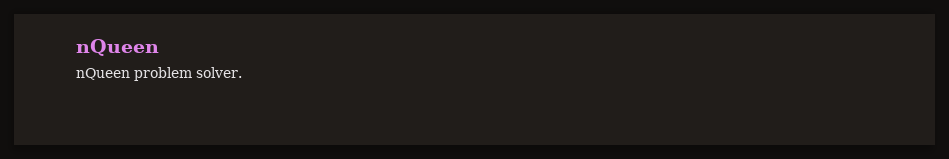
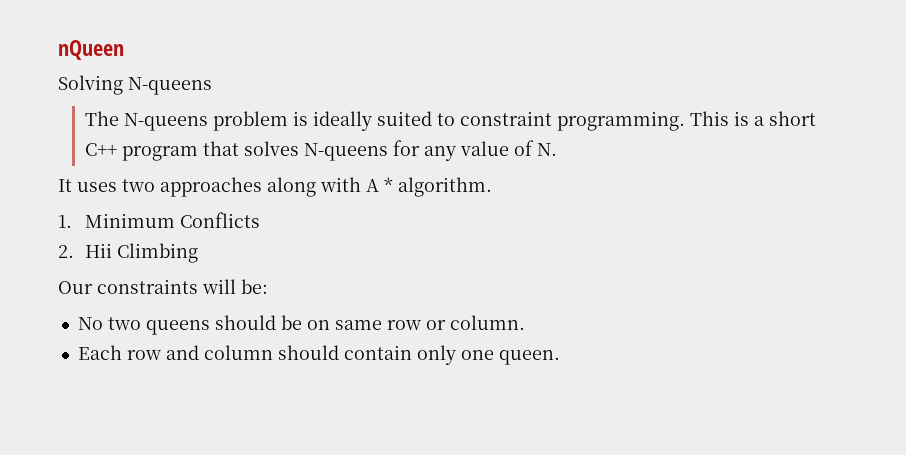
[76,67,242,81] nQueen problem solver. -> [58,75,212,95] [84,111,816,131] [84,140,557,161] [58,177,492,197] [58,212,260,228] [58,243,198,263] [58,279,268,294] [77,315,525,335] [77,345,560,365] Solving N-queens // The N-queens problem is ideally suited to constraint programming. This is a short C++ program that solves N-queens for any value of N. // It uses two approaches along with A * algorithm. // 1. Minimum Conflicts // 2. Hii Climbing // Our constraints will be: // No two queens should be on same row or column. // Each row and column should contain only one queen.

